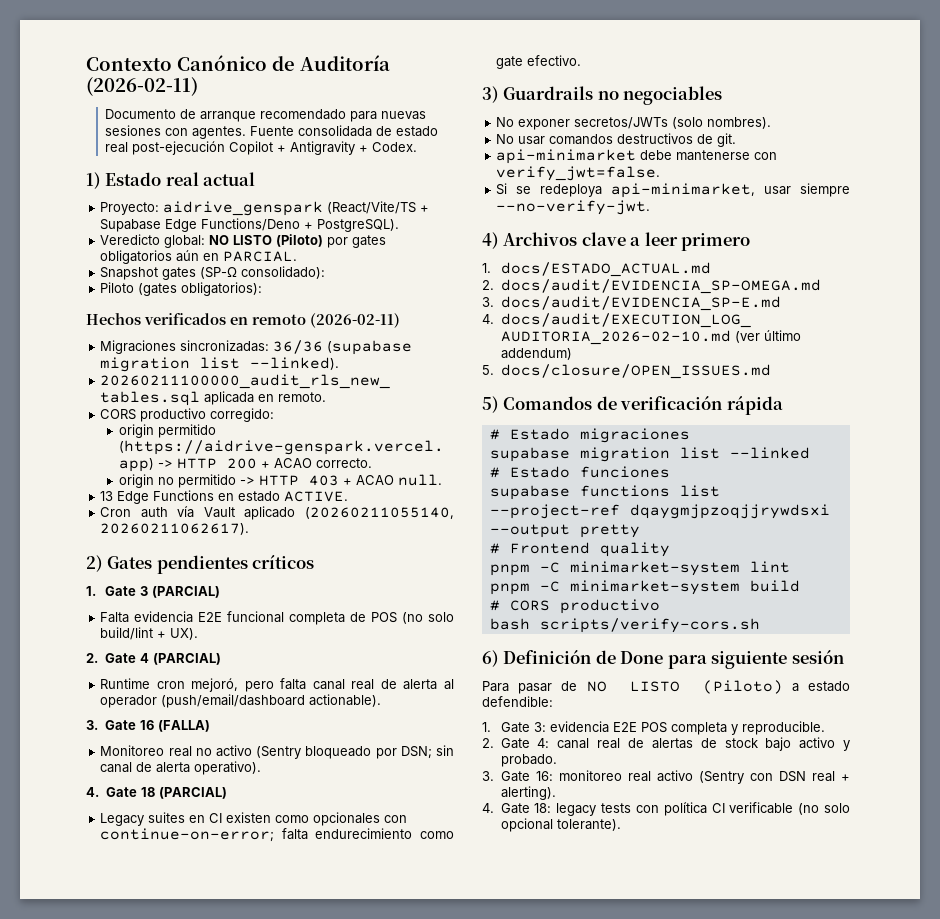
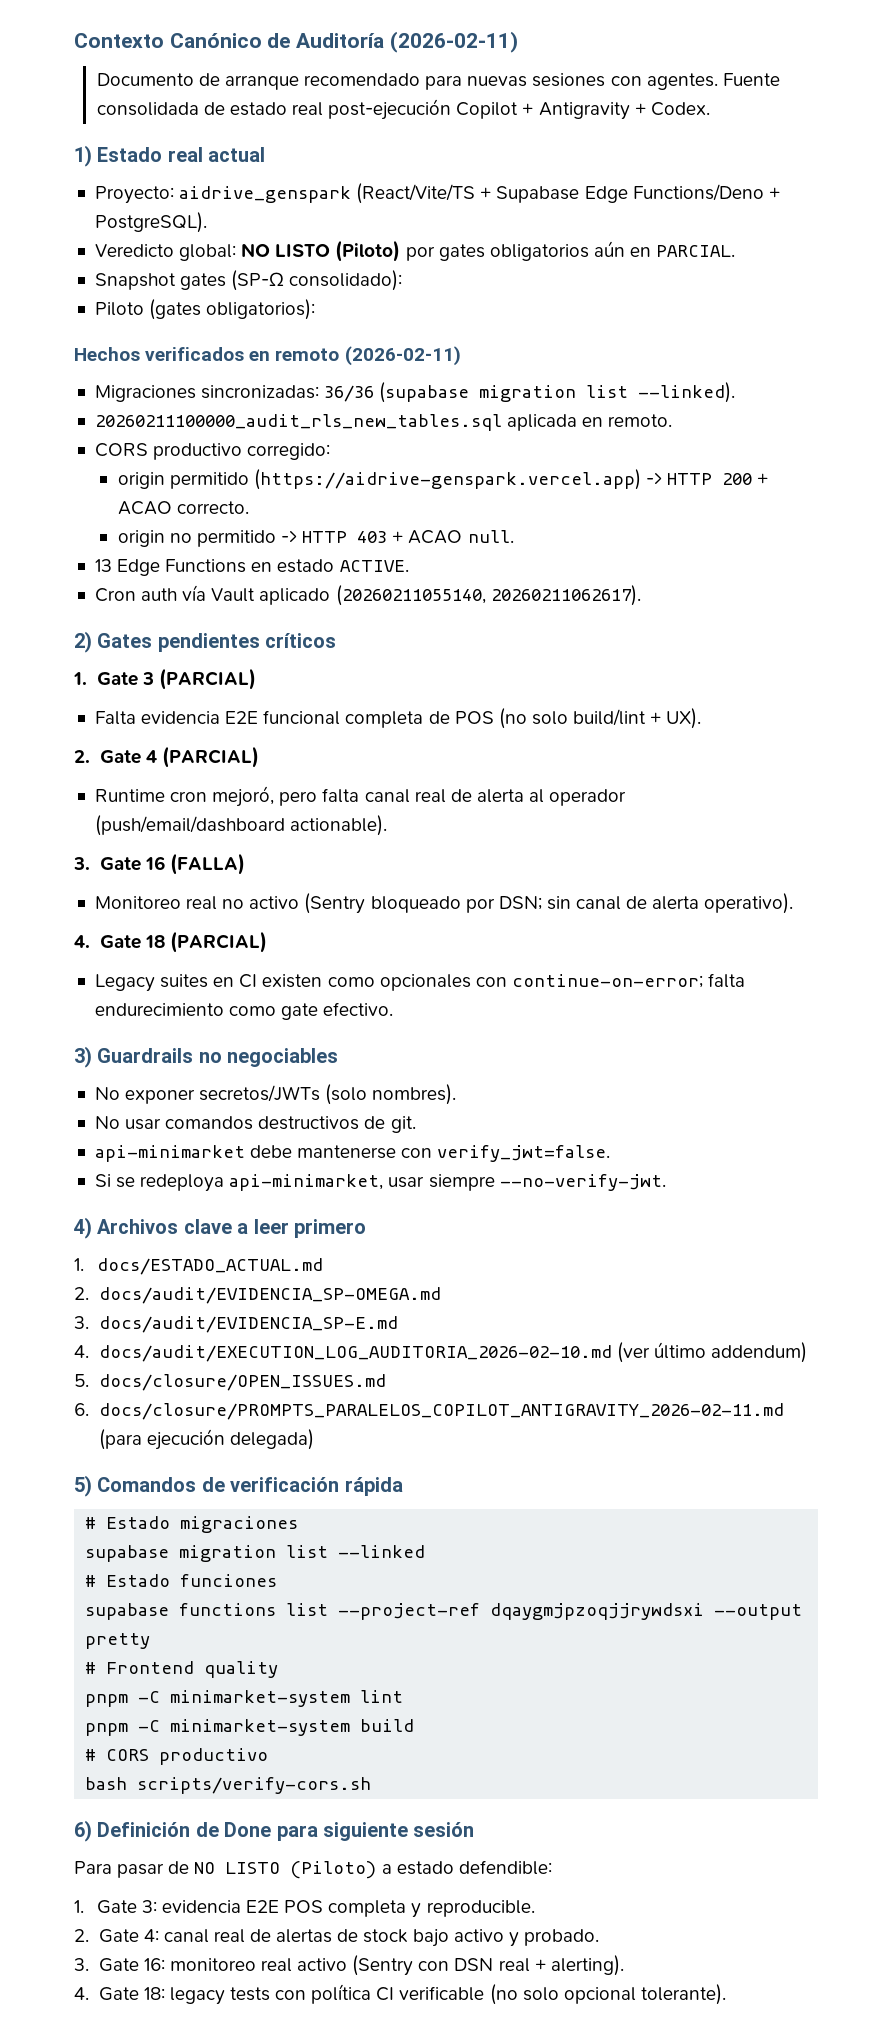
(771, 371) none -> [74,1403,784,1420] [98,1429,314,1450] // 6. docs/closure/PROMPTS_PARALELOS_COPILOT_ANTIGRAVITY_2026-02-11.md (para ejecución delegada)

